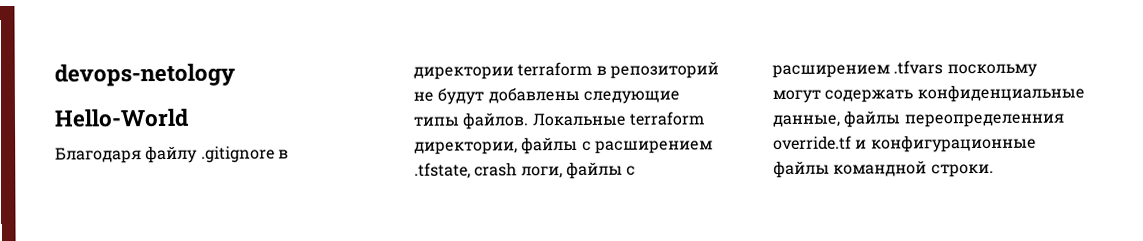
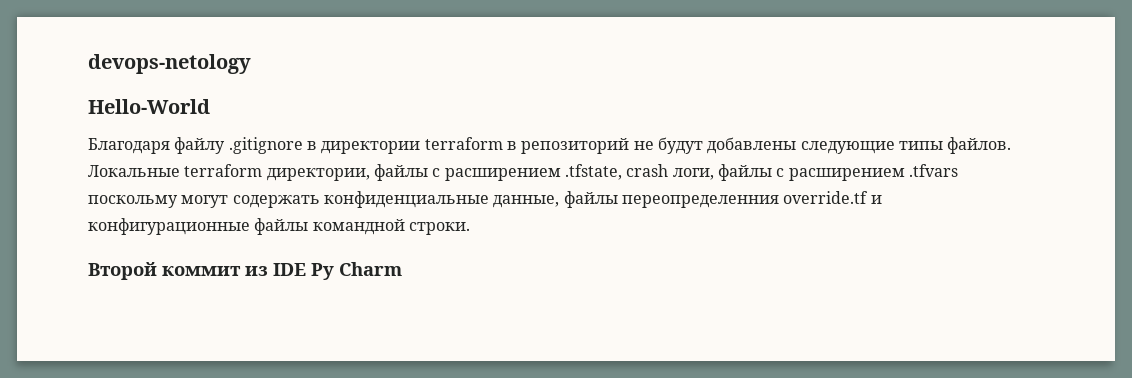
(994, 170) none -> [88,262,402,280] // Второй коммит из IDE Py Charm

